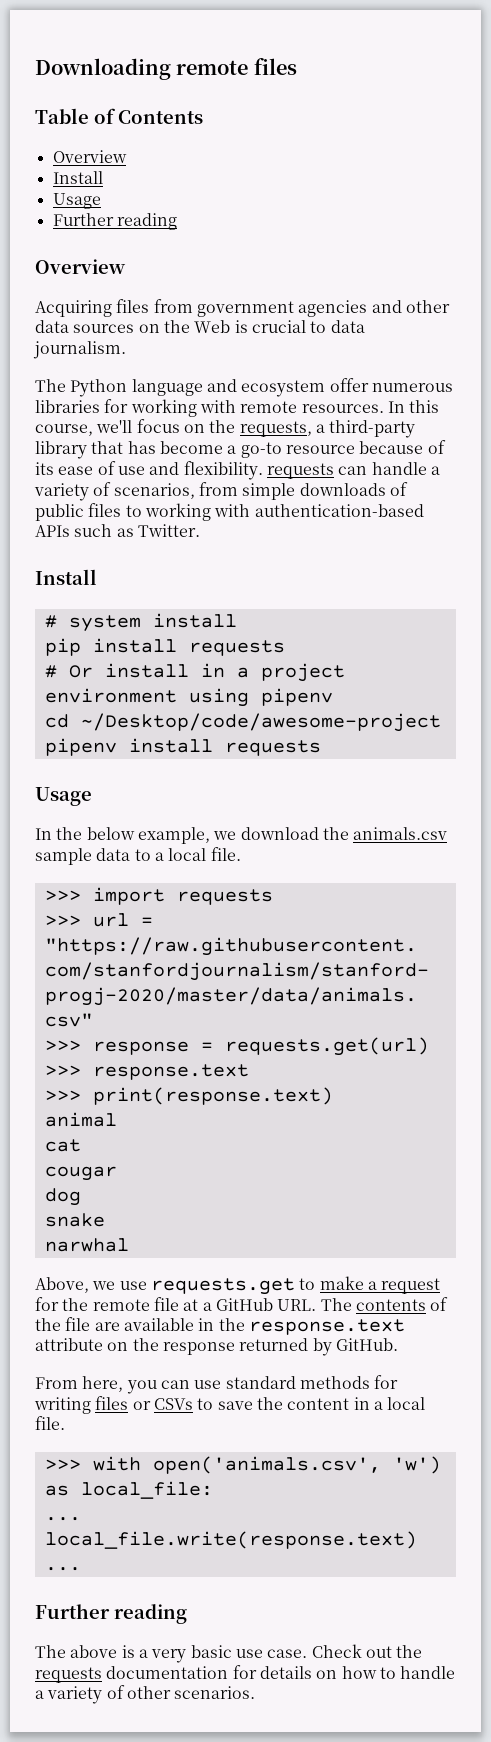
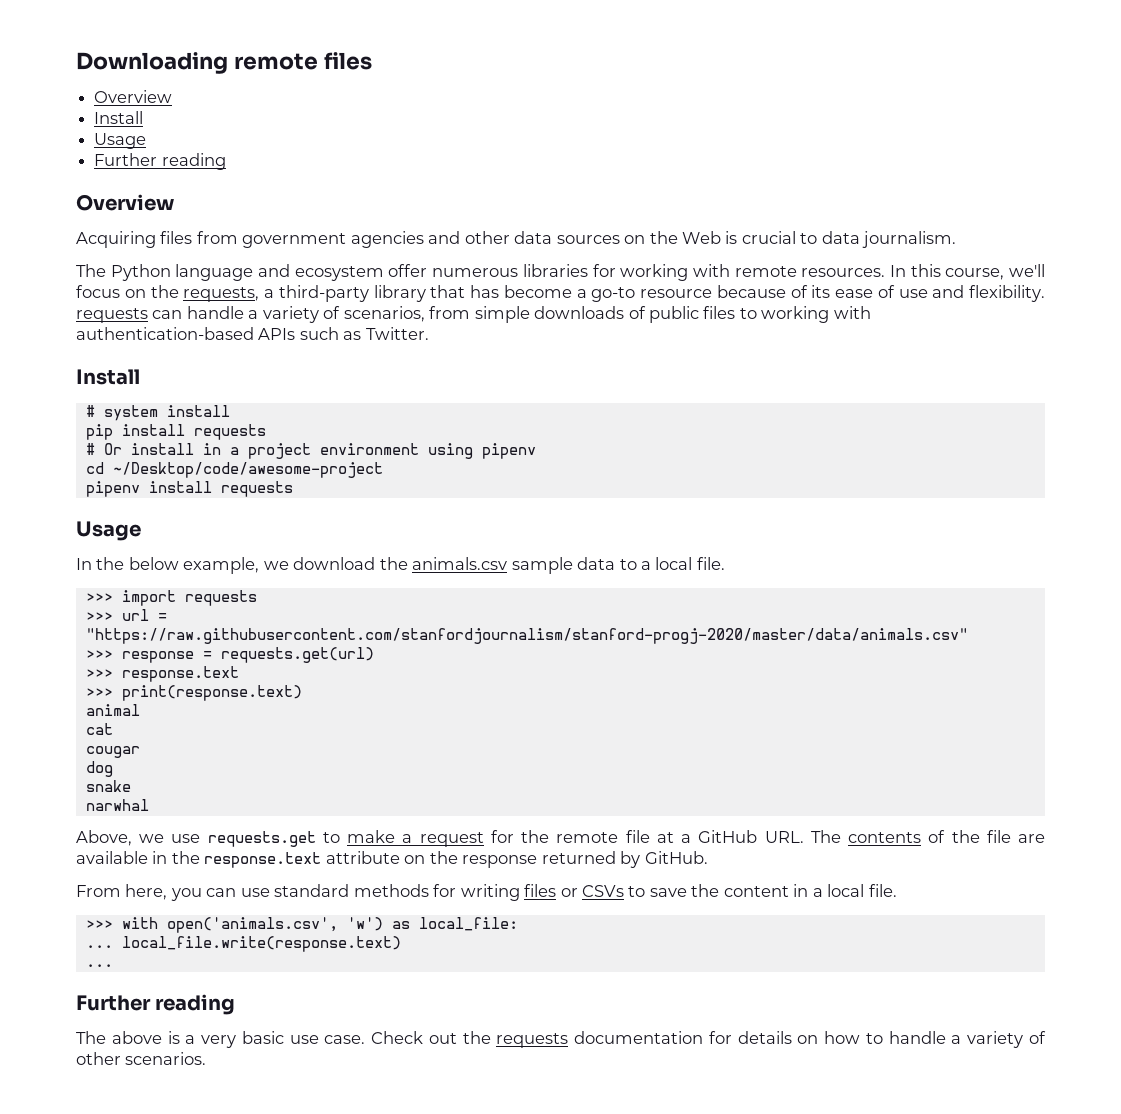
[35,108,203,124] // Table of Contents -> (372, 61) none

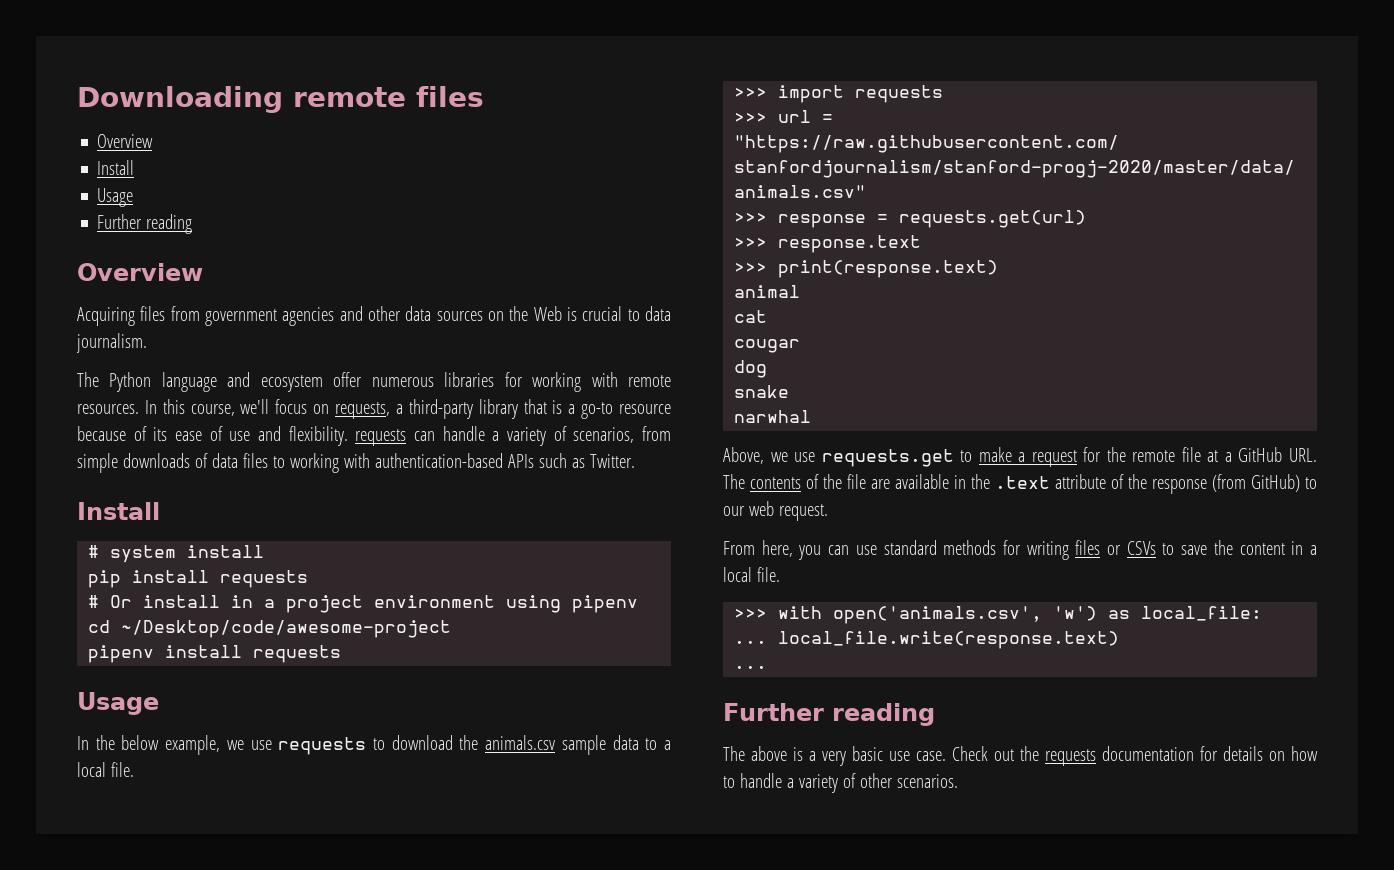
[150,285,179,298] the -> (330, 409) none
[470,285,572,298] has become -> [552,400,563,414] is
[649,306,700,323] public -> [211,453,238,468] data
(289, 565) none -> [250,737,385,755] use requests to
[204,851,708,868] response.text attribute on the response returned by GitHub. -> [995,474,1317,494] [723,501,828,521] .text attribute of the response (from GitHub) to our web request.

